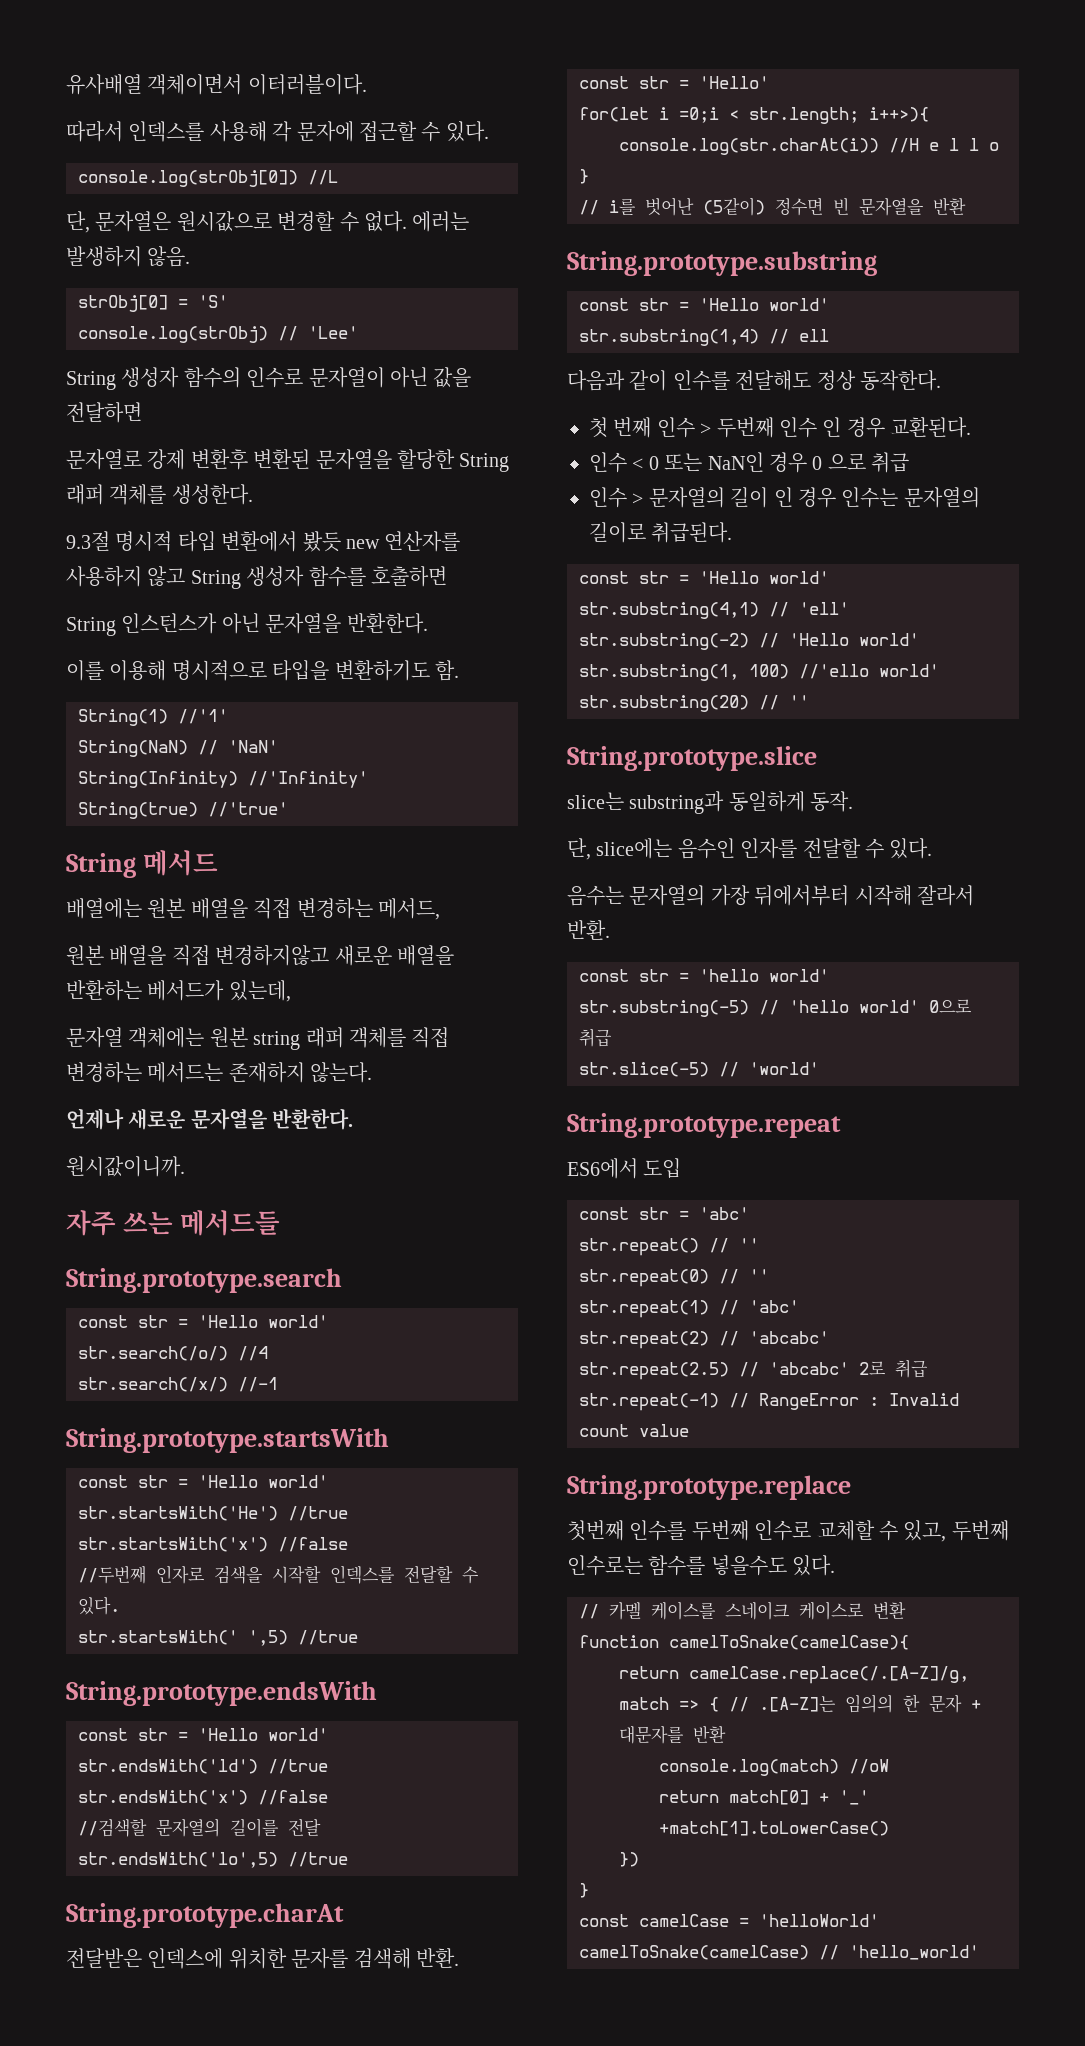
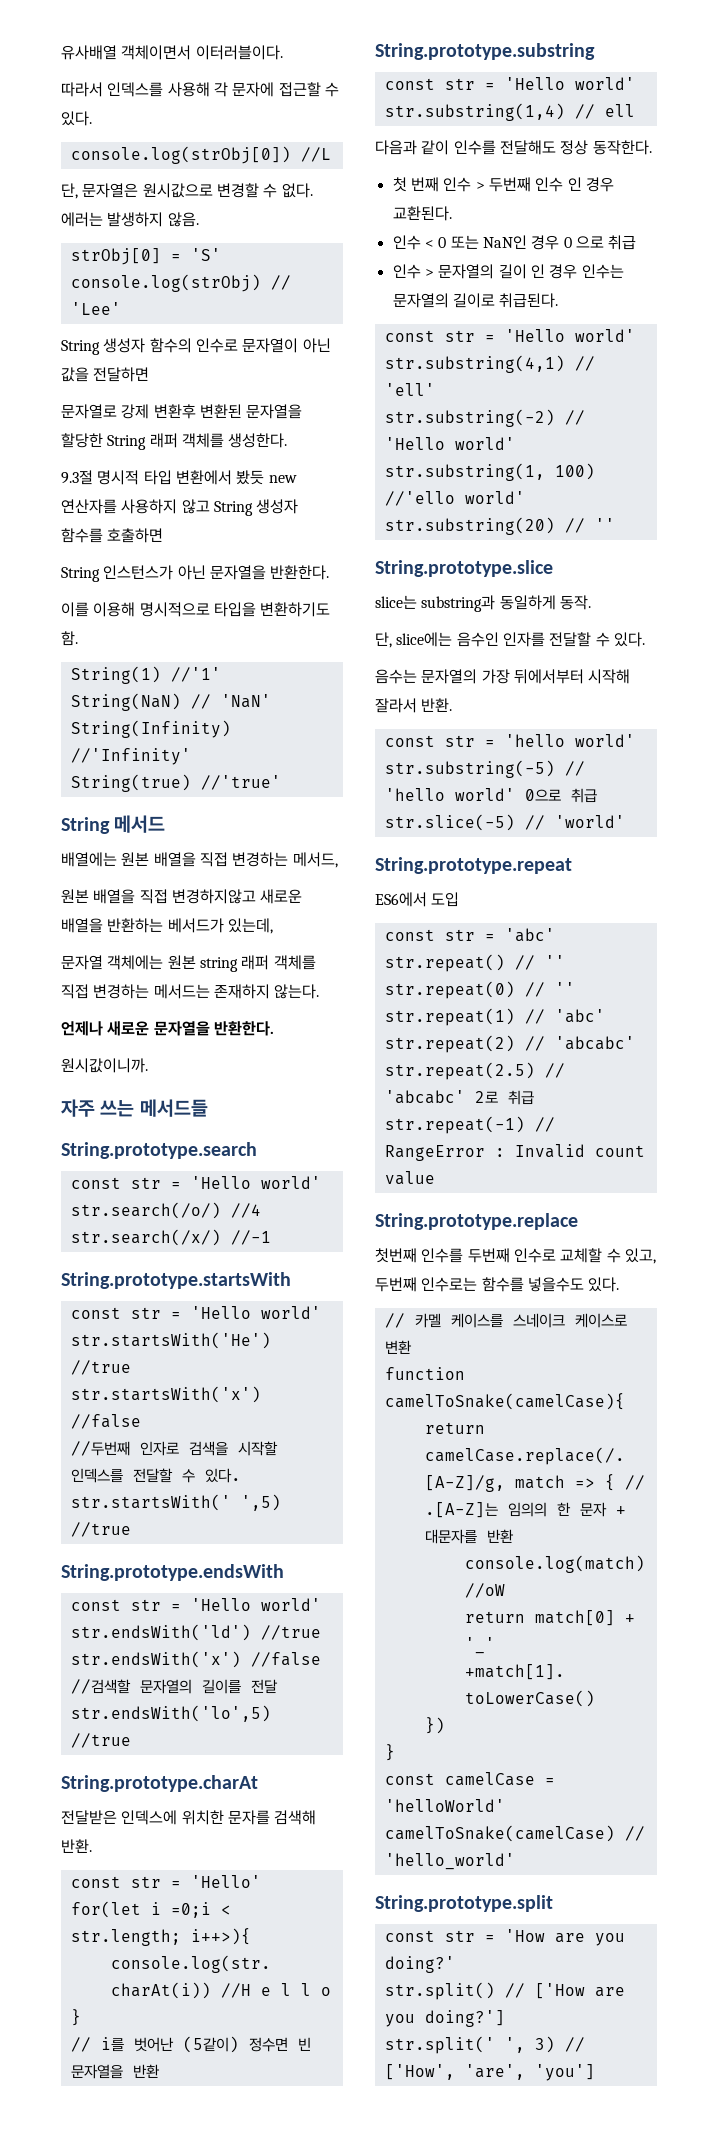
(979, 1952) none -> [375,1895,553,1912] [384,1929,625,1946] [384,1956,455,1973] [384,1982,625,2000] [384,2010,505,2027] [384,2036,585,2054] [384,2064,595,2081] // String.prototype.split // const str = 'How are you doing?' // str.split() // ['How are you doing?'] // str.split(' ', 3) // ['How', 'are', 'you']

